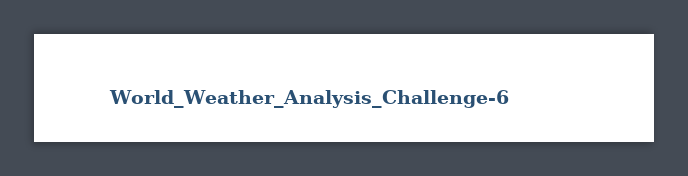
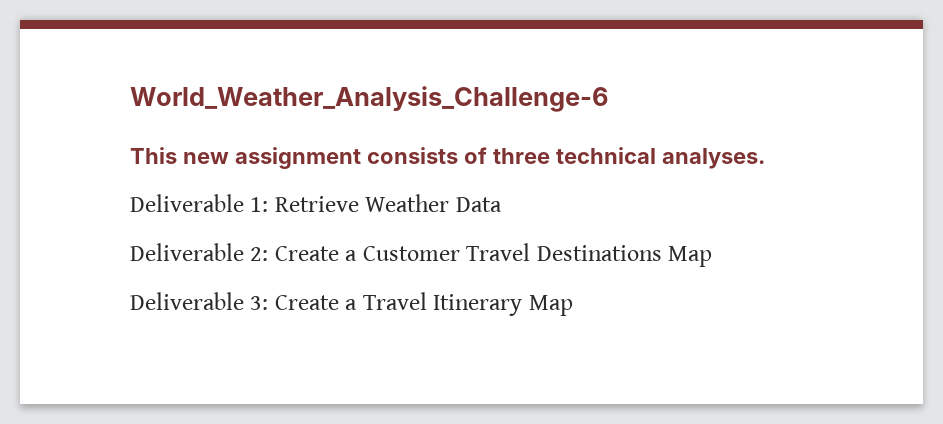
(509, 99) none -> [130,147,765,169] [130,194,502,212] [130,243,713,267] [130,292,573,316] // This new assignment consists of three technical analyses. // Deliverable 1: Retrieve Weather Data // Deliverable 2: Create a Customer Travel Destinations Map // Deliverable 3: Create a Travel Itinerary Map

